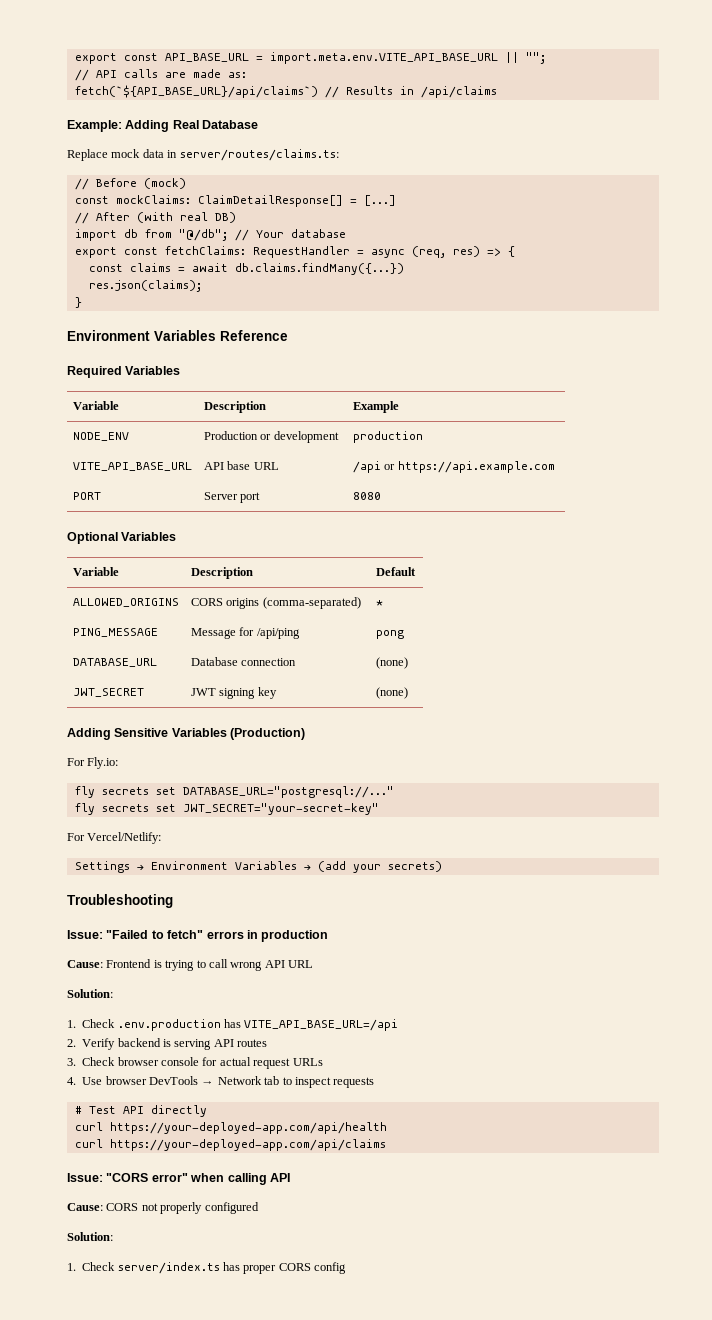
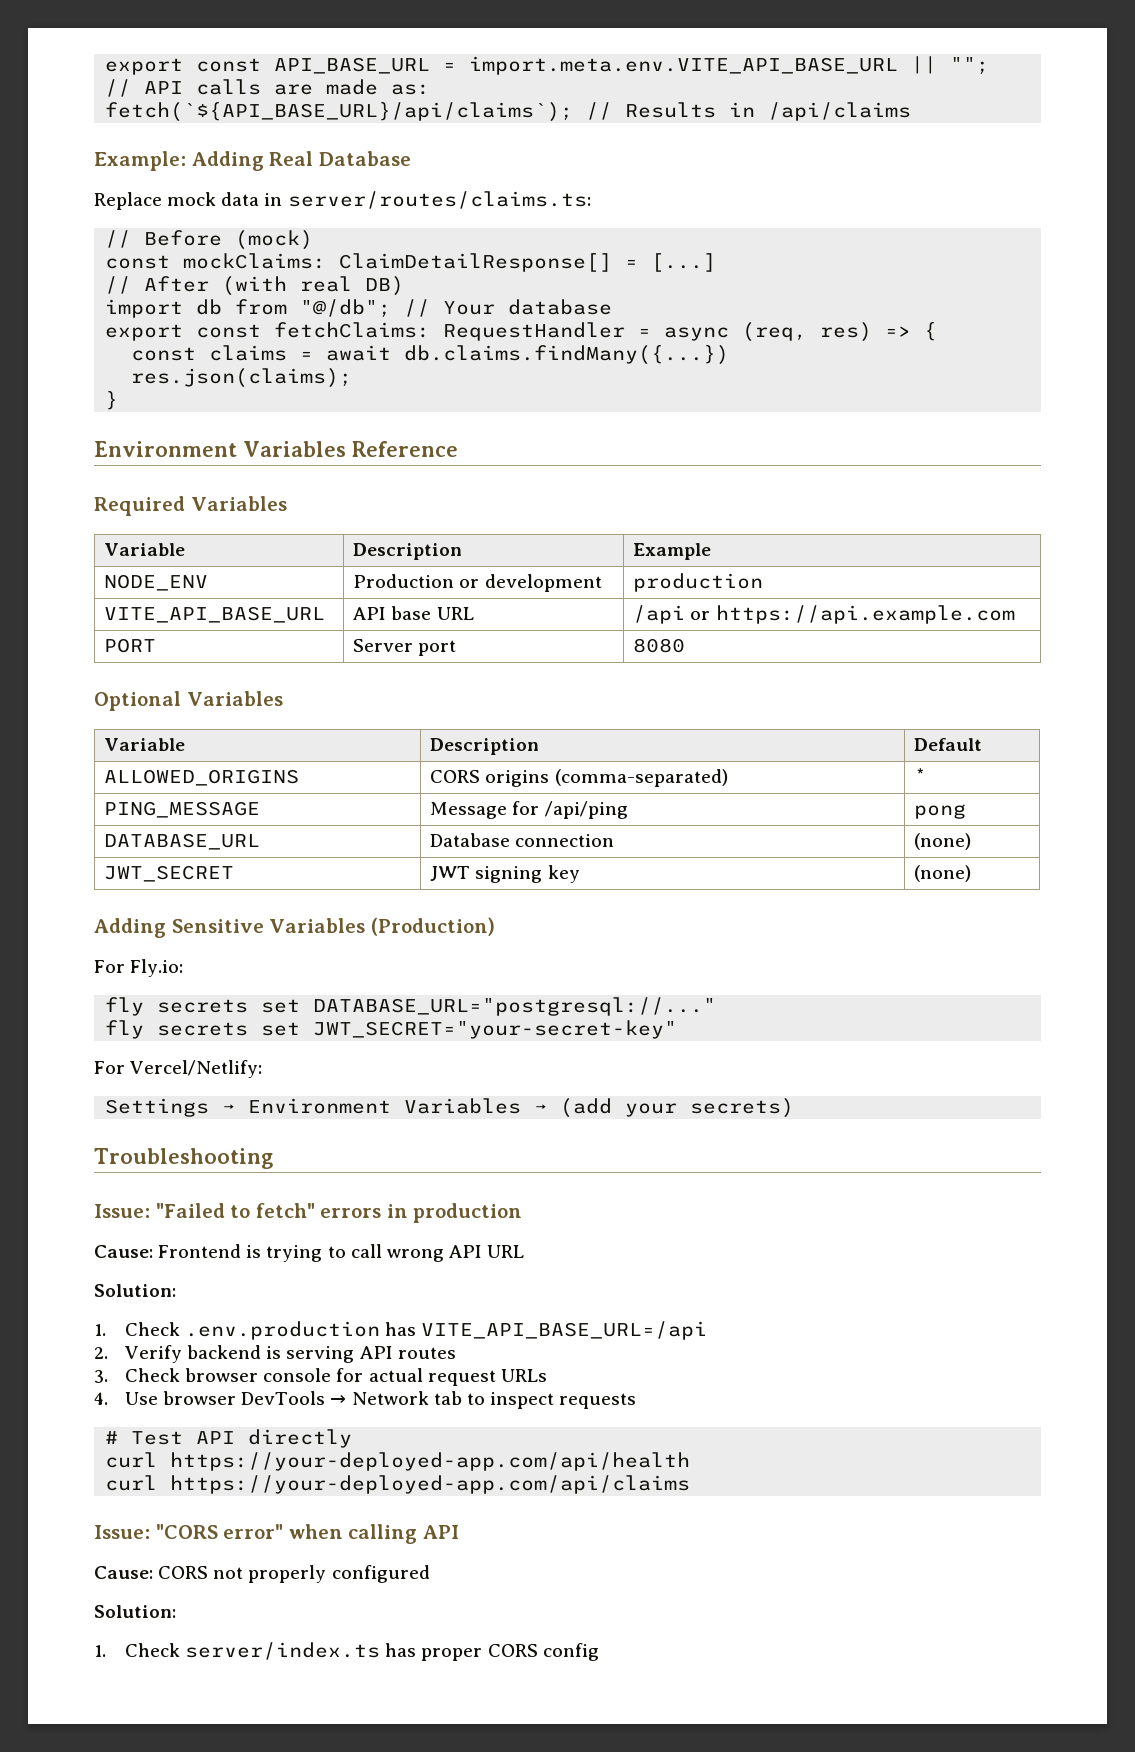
[74,85,318,98] fetch(`${API_BASE_URL}/api/claims`) -> [105,102,574,122] fetch(`${API_BASE_URL}/api/claims`);

